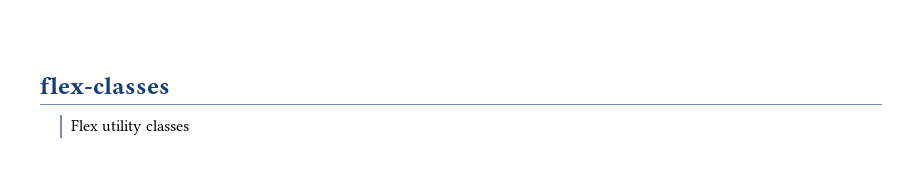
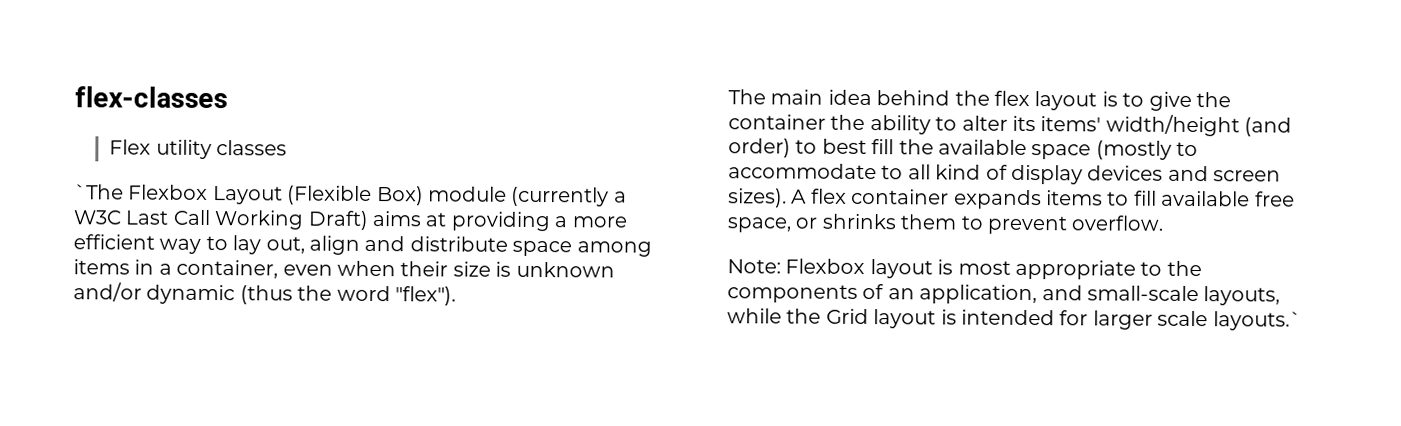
(189, 125) none -> [74,184,627,207] [73,209,627,232] [73,234,652,257] [73,259,615,279] [73,282,456,306] [728,89,1231,111] [728,114,1293,137] [728,138,1199,160] [728,163,1282,185] [728,188,1295,210] [727,213,1164,235] [727,258,1202,280] [727,283,1281,306] [727,308,1302,331] // `The Flexbox Layout (Flexible Box) module (currently a W3C Last Call Working Draft) aims at providing a more efficient way to lay out, align and distribute space among items in a container, even when their size is unknown and/or dynamic (thus the word "flex"). // The main idea behind the flex layout is to give the container the ability to alter its items' width/height (and order) to best fill the available space (mostly to accommodate to all kind of display devices and screen sizes). A flex container expands items to fill available free space, or shrinks them to prevent overflow. // Note: Flexbox layout is most appropriate to the components of an application, and small-scale layouts, while the Grid layout is intended for larger scale layouts.`

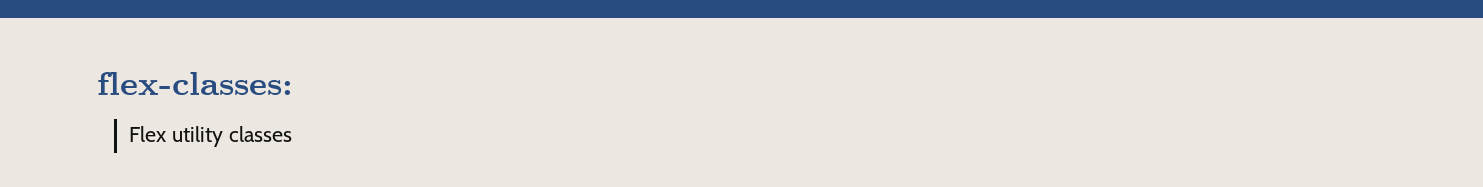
[74,86,228,109] flex-classes -> [97,72,293,95] flex-classes:
[74,184,627,207] [73,209,627,232] [73,234,652,257] [73,259,615,279] [73,282,456,306] [728,89,1231,111] [728,114,1293,137] [728,138,1199,160] [728,163,1282,185] [728,188,1295,210] [727,213,1164,235] [727,258,1202,280] [727,283,1281,306] [727,308,1302,331] // `The Flexbox Layout (Flexible Box) module (currently a W3C Last Call Working Draft) aims at providing a more efficient way to lay out, align and distribute space among items in a container, even when their size is unknown and/or dynamic (thus the word "flex"). // The main idea behind the flex layout is to give the container the ability to alter its items' width/height (and order) to best fill the available space (mostly to accommodate to all kind of display devices and screen sizes). A flex container expands items to fill available free space, or shrinks them to prevent overflow. // Note: Flexbox layout is most appropriate to the components of an application, and small-scale layouts, while the Grid layout is intended for larger scale layouts.` -> (292, 134) none

